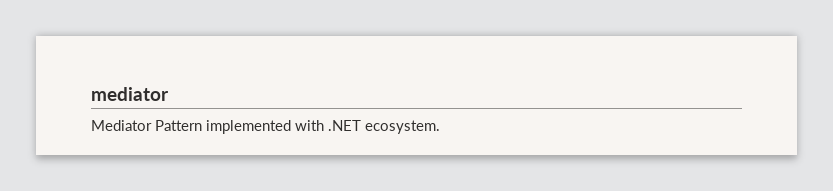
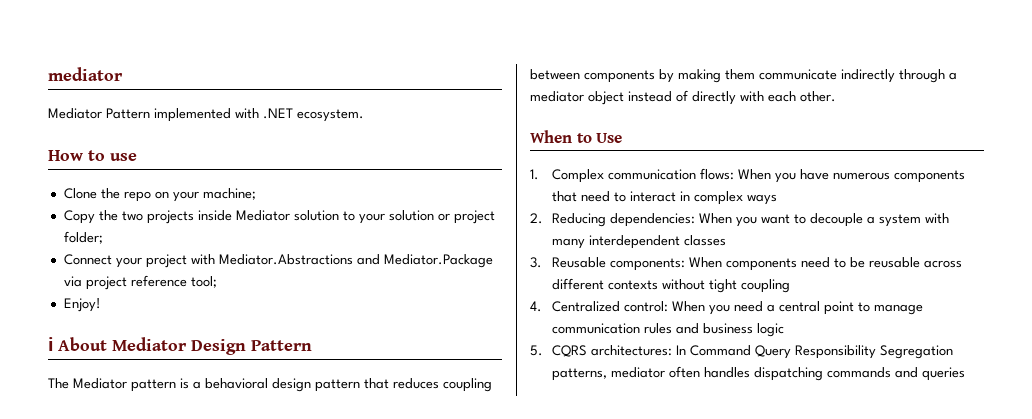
(440, 127) none -> [48,150,137,161] [63,188,256,202] [63,210,495,224] [63,231,103,244] [63,254,493,268] [63,275,217,290] [63,298,101,312] [48,337,312,355] [48,378,492,392] [530,69,957,83] [530,90,836,105] [530,130,623,143] [530,168,966,183] [552,191,778,205] [530,213,950,227] [552,235,727,249] [530,257,963,271] [552,278,791,293] [530,301,924,315] [552,323,785,337] [530,345,954,359] [552,366,966,381] // How to use // Clone the repo on your machine; // Copy the two projects inside Mediator solution to your solution or project folder; // Connect your project with Mediator.Abstractions and Mediator.Package via project reference tool; // Enjoy! // ℹ About Mediator Design Pattern // The Mediator pattern is a behavioral design pattern that reduces coupling between components by making them communicate indirectly through a mediator object instead of directly with each other. // When to Use // 1. Complex communication flows: When you have numerous components that need to interact in complex ways // 2. Reducing dependencies: When you want to decouple a system with many interdependent classes // 3. Reusable components: When components need to be reusable across different contexts without tight coupling // 4. Centralized control: When you need a central point to manage communication rules and business logic // 5. CQRS architectures: In Command Query Responsibility Segregation patterns, mediator often handles dispatching commands and queries

